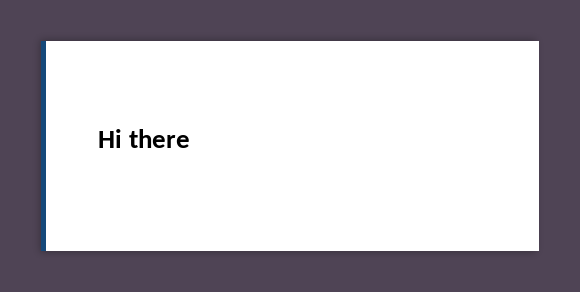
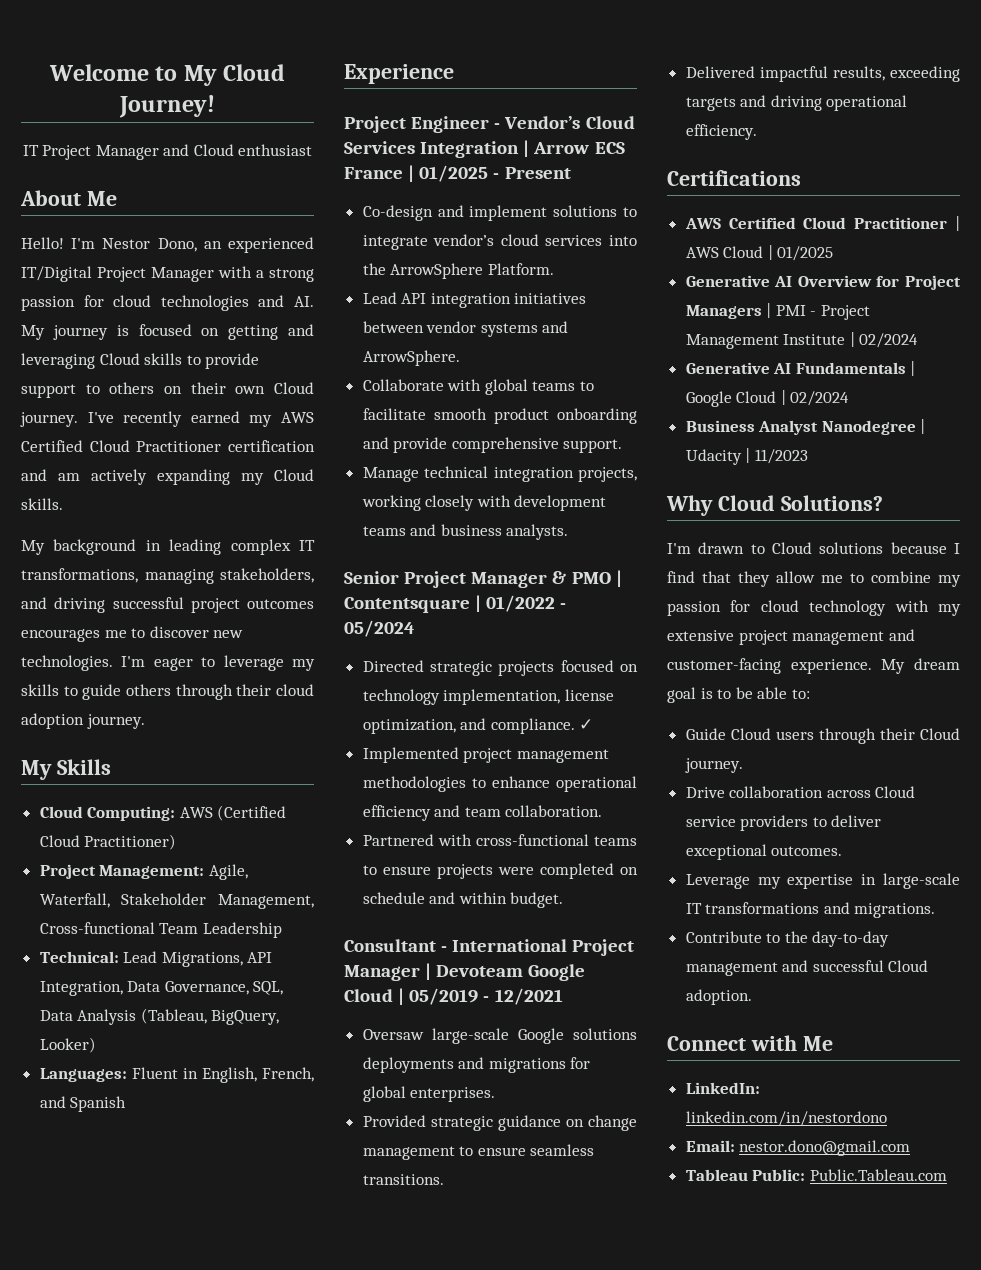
[98,129,191,148] Hi there -> [48,64,286,86] [119,95,215,118] [22,144,313,160] [20,190,117,206] [21,237,314,253] [21,266,314,282] [21,295,314,311] [21,324,314,340] [21,353,260,369] [21,382,314,398] [20,411,314,427] [21,440,315,452] [21,469,314,485] [21,498,63,510] [21,539,315,555] [21,568,314,584] [21,597,314,613] [21,626,244,642] [21,655,315,671] [21,684,314,700] [21,713,145,729] [21,759,111,780] [39,805,287,821] [39,834,177,850] [39,864,248,880] [39,893,314,909] [39,922,282,938] [39,951,273,967] [39,981,284,996] [39,1008,280,1025] [39,1037,96,1053] [39,1067,314,1083] [39,1096,127,1112] [344,64,454,84] [344,116,635,133] [344,140,625,158] [344,165,571,182] [362,205,637,221] [362,234,637,250] [362,263,554,279] [362,292,587,308] [362,321,569,337] [362,350,460,366] [362,379,595,395] [362,408,637,424] [362,437,623,453] [362,466,637,482] [361,495,607,511] [362,524,569,540] [344,570,622,588] [344,595,567,613] [344,620,415,637] [362,660,638,676] [362,689,614,705] [362,718,594,734] [362,747,609,763] [362,776,637,792] [362,805,603,821] [362,834,637,846] [362,863,638,879] [362,892,564,908] [344,939,635,956] [344,963,586,981] [344,988,563,1005] [362,1028,637,1044] [362,1057,591,1073] [362,1086,496,1102] [362,1115,637,1131] [362,1144,595,1160] [362,1174,444,1185] [685,66,960,82] [685,95,908,111] [685,124,757,140] [667,170,801,186] [684,216,960,231] [685,245,834,261] [685,275,961,290] [685,303,871,320] [685,332,919,349] [685,361,916,376] [685,390,850,407] [685,419,926,435] [685,448,808,465] [666,495,883,516] [667,542,960,554] [667,571,961,587] [667,600,961,616] [667,629,915,645] [667,658,960,674] [667,687,810,703] [685,728,960,744] [684,758,743,773] [685,786,916,798] [685,815,882,831] [685,844,843,860] [685,873,960,889] [685,902,936,918] [685,931,890,947] [685,960,929,976] [685,989,752,1005] [667,1035,833,1051] [685,1082,760,1094] [685,1111,887,1126] [685,1140,911,1156] [685,1169,947,1181] Welcome to My Cloud Journey! // IT Project Manager and Cloud enthusiast // About Me // Hello! I'm Nestor Dono, an experienced IT/Digital Project Manager with a strong passion for cloud technologies and AI. My journey is focused on getting and leveraging Cloud skills to provide support to others on their own Cloud journey. I've recently earned my AWS Certified Cloud Practitioner certification and am actively expanding my Cloud skills. // My background in leading complex IT transformations, managing stakeholders, and driving successful project outcomes encourages me to discover new technologies. I'm eager to leverage my skills to guide others through their cloud adoption journey. // My Skills // Cloud Computing: AWS (Certified Cloud Practitioner) // Project Management: Agile, Waterfall, Stakeholder Management, Cross-functional Team Leadership // Technical: Lead Migrations, API Integration, Data Governance, SQL, Data Analysis (Tableau, BigQuery, Looker) // Languages: Fluent in English, French, and Spanish // Experience // Project Engineer - Vendor’s Cloud Services Integration | Arrow ECS France | 01/2025 - Present // Co-design and implement solutions to integrate vendor’s cloud services into the ArrowSphere Platform. // Lead API integration initiatives between vendor systems and ArrowSphere. // Collaborate with global teams to facilitate smooth product onboarding and provide comprehensive support. // Manage technical integration projects, working closely with development teams and business analysts. // Senior Project Manager & PMO | Contentsquare | 01/2022 - 05/2024 // Directed strategic projects focused on technology implementation, license optimization, and compliance. ✓ // Implemented project management methodologies to enhance operational efficiency and team collaboration. // Partnered with cross-functional teams to ensure projects were completed on schedule and within budget. // Consultant - International Project Manager | Devoteam Google Cloud | 05/2019 - 12/2021 // Oversaw large-scale Google solutions deployments and migrations for global enterprises. // Provided strategic guidance on change management to ensure seamless transitions. // Delivered impactful results, exceeding targets and driving operational efficiency. // Certifications // AWS Certified Cloud Practitioner | AWS Cloud | 01/2025 // Generative AI Overview for Project Managers | PMI - Project Management Institute | 02/2024 // Generative AI Fundamentals | Google Cloud | 02/2024 // Business Analyst Nanodegree | Udacity | 11/2023 // Why Cloud Solutions? // I'm drawn to Cloud solutions because I find that they allow me to combine my passion for cloud technology with my extensive project management and customer-facing experience. My dream goal is to be able to: // Guide Cloud users through their Cloud journey. // Drive collaboration across Cloud service providers to deliver exceptional outcomes. // Leverage my expertise in large-scale IT transformations and migrations. // Contribute to the day-to-day management and successful Cloud adoption. // Connect with Me // LinkedIn: linkedin.com/in/nestordono // Email: nestor.dono@gmail.com // Tableau Public: Public.Tableau.com

